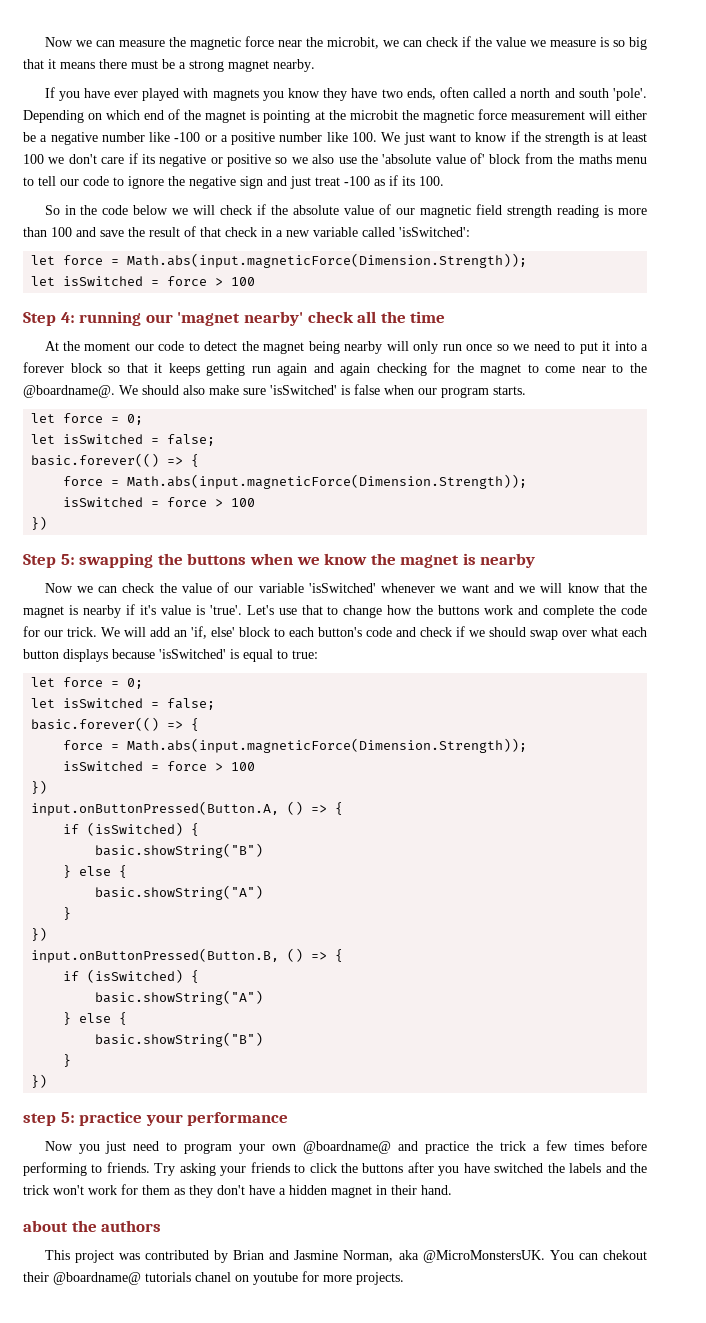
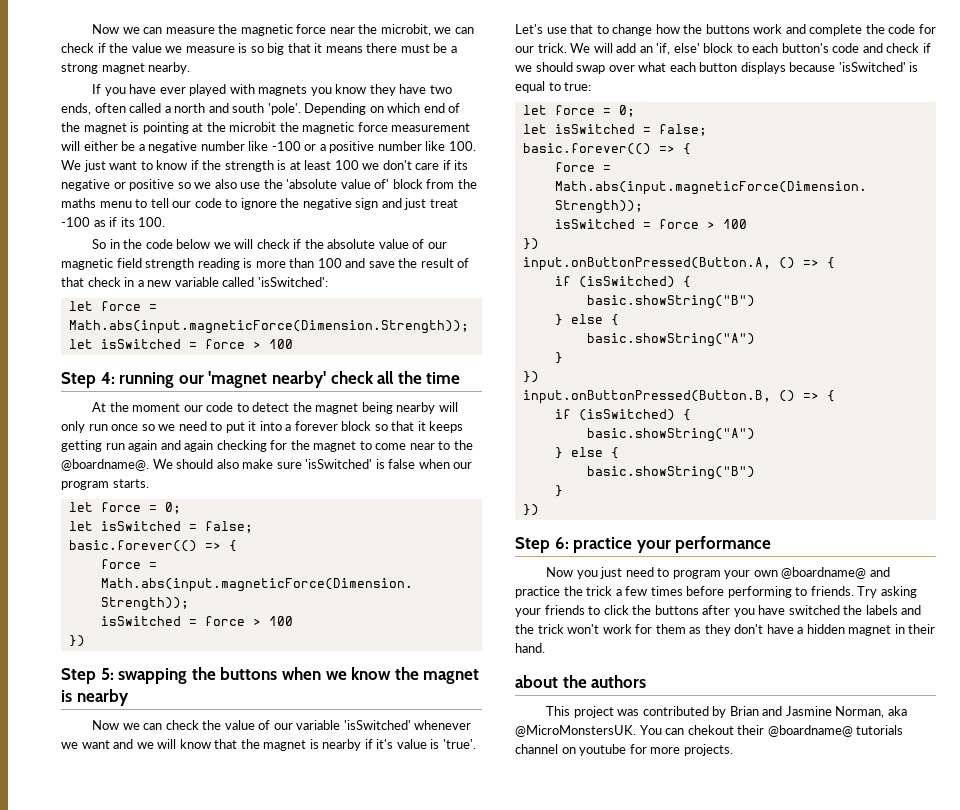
[23,1112,75,1126] step 5: -> [515,537,569,553] Step 6:
[195,1272,231,1282] chanel -> [515,744,558,754] channel

